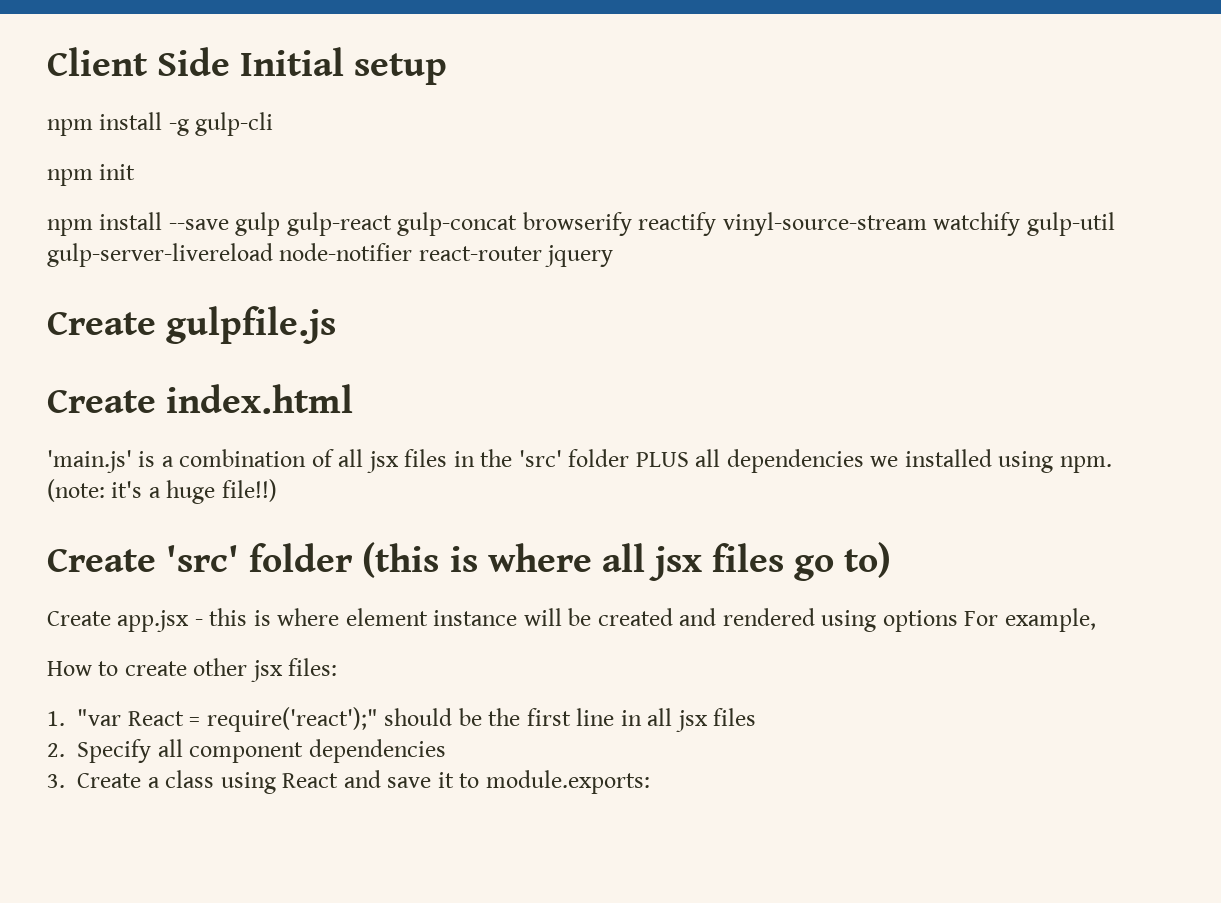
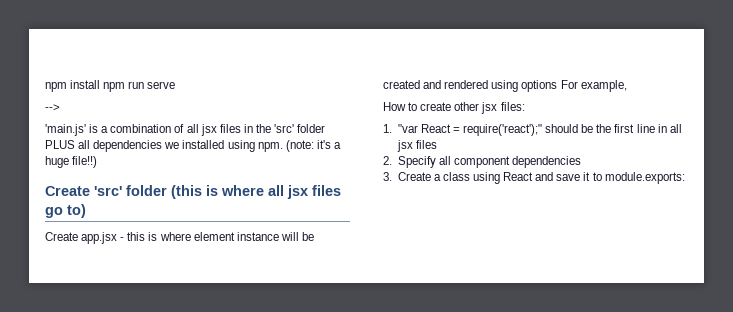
[47,47,448,85] [47,112,274,136] [47,164,136,186] [47,212,1115,236] [47,243,614,267] [47,306,337,344] [47,384,354,414] Client Side Initial setup // npm install -g gulp-cli // npm init // npm install --save gulp gulp-react gulp-concat browserify reactify vinyl-source-stream watchify gulp-util gulp-server-livereload node-notifier react-router jquery // Create gulpfile.js // Create index.html -> [45,80,176,92] [45,104,60,111] npm install npm run serve // -->

